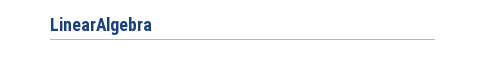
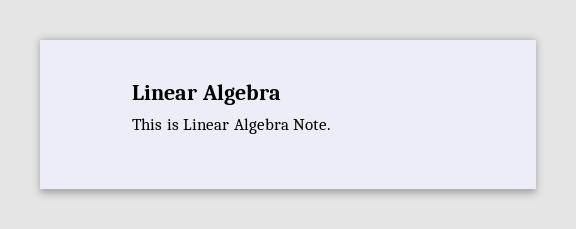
[50,17,152,35] LinearAlgebra -> [132,84,281,105] [132,118,332,134] Linear Algebra // This is Linear Algebra Note.

